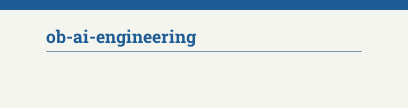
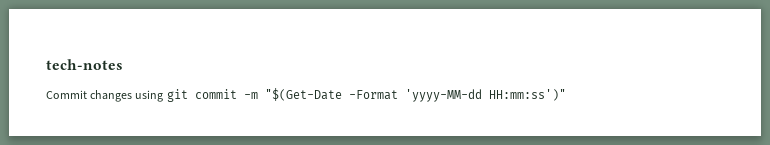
[46,29,197,47] ob-ai-engineering -> [46,59,123,70] [46,88,566,102] tech-notes // Commit changes using git commit -m "$(Get-Date -Format 'yyyy-MM-dd HH:mm:ss')"

